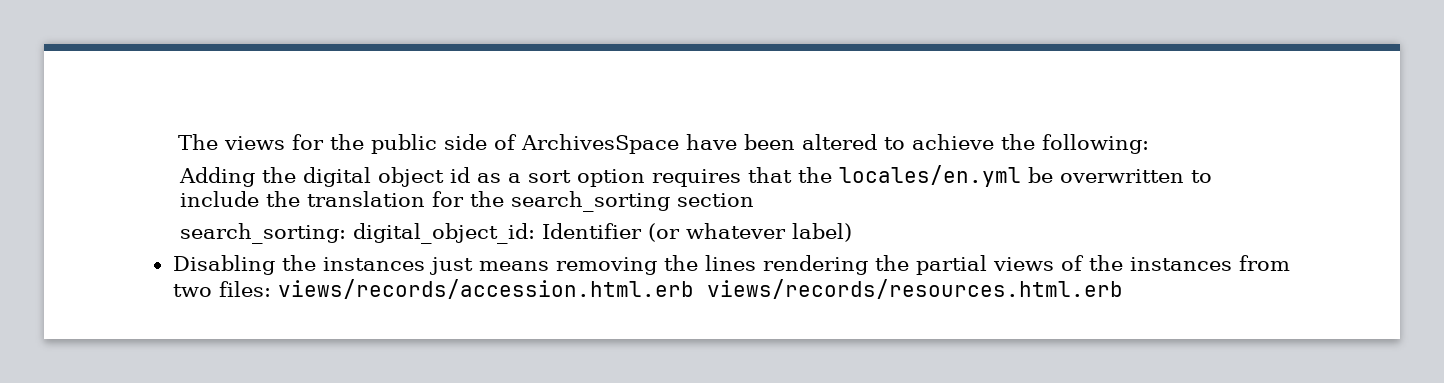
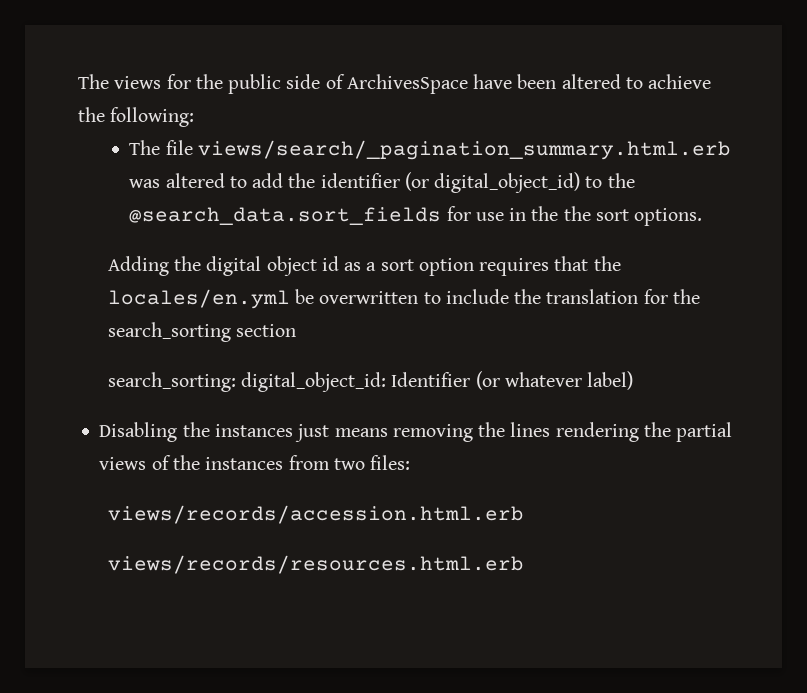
(1150, 144) none -> [129,140,731,160] [129,172,635,193] [129,206,703,226] // The file views/search/_pagination_summary.html.erb was altered to add the identifier (or digital_object_id) to the @search_data.sort_fields for use in the the sort options.
(271, 289) none -> (411, 462) //
(694, 289) none -> (524, 514) //

